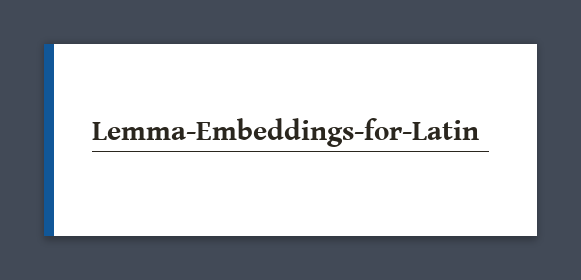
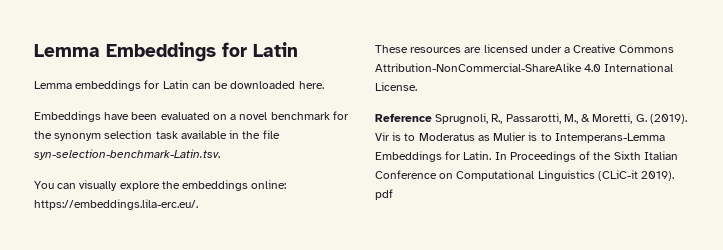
[92,118,479,147] Lemma-Embeddings-for-Latin -> [34,42,298,62] [34,80,324,91] [34,111,349,122] [34,130,280,141] [34,149,220,160] [34,180,287,191] [34,199,198,210] [375,44,674,53] [375,63,674,72] [375,82,417,91] [375,113,687,124] [375,132,665,143] [375,151,678,162] [375,170,675,181] [375,189,393,200] Lemma Embeddings for Latin // Lemma embeddings for Latin can be downloaded here. // Embeddings have been evaluated on a novel benchmark for the synonym selection task available in the file syn-selection-benchmark-Latin.tsv. // You can visually explore the embeddings online: https://embeddings.lila-erc.eu/. // These resources are licensed under a Creative Commons Attribution-NonCommercial-ShareAlike 4.0 International License. // Reference Sprugnoli, R., Passarotti, M., & Moretti, G. (2019). Vir is to Moderatus as Mulier is to Intemperans-Lemma Embeddings for Latin. In Proceedings of the Sixth Italian Conference on Computational Linguistics (CLiC-it 2019). pdf

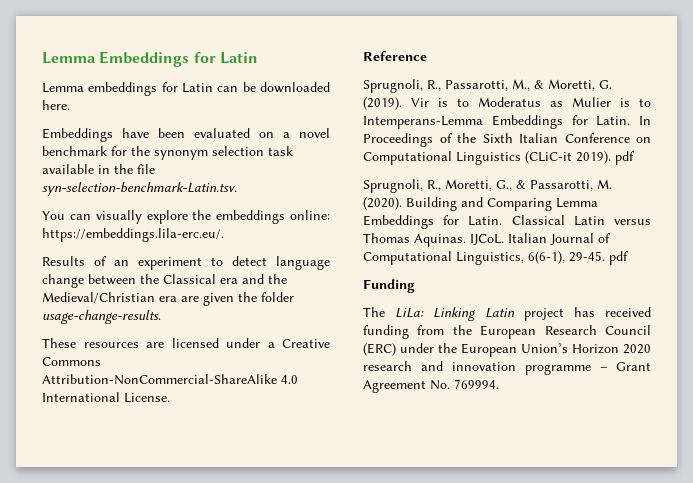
(198, 204) none -> [42,256,330,270] [42,274,287,288] [42,292,294,306] [42,310,161,324] // Results of an experiment to detect language change between the Classical era and the Medieval/Christian era are given the folder usage-change-results.
(432, 117) none -> (427, 56) //
(393, 194) none -> [363,179,612,193] [363,197,598,211] [363,215,651,229] [363,233,611,247] [363,251,629,265] [363,279,415,293] [363,307,651,321] [363,325,651,339] [363,343,651,357] [363,361,651,375] [363,379,499,393] // Sprugnoli, R., Moretti, G., & Passarotti, M. (2020). Building and Comparing Lemma Embeddings for Latin. Classical Latin versus Thomas Aquinas. IJCoL. Italian Journal of Computational Linguistics, 6(6-1), 29-45. pdf // Funding // The LiLa: Linking Latin project has received funding from the European Research Council (ERC) under the European Union’s Horizon 2020 research and innovation programme – Grant Agreement No. 769994.

